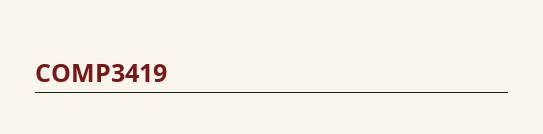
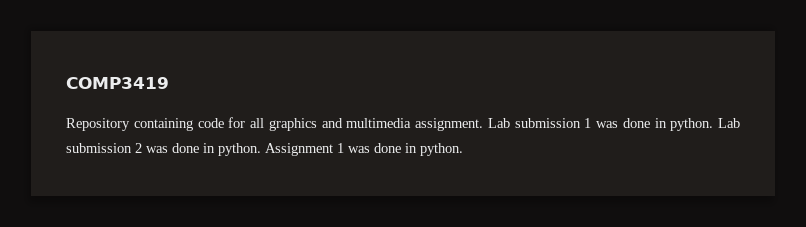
(167, 73) none -> [66,117,740,131] [66,143,463,156] // Repository containing code for all graphics and multimedia assignment. Lab submission 1 was done in python. Lab submission 2 was done in python. Assignment 1 was done in python.

